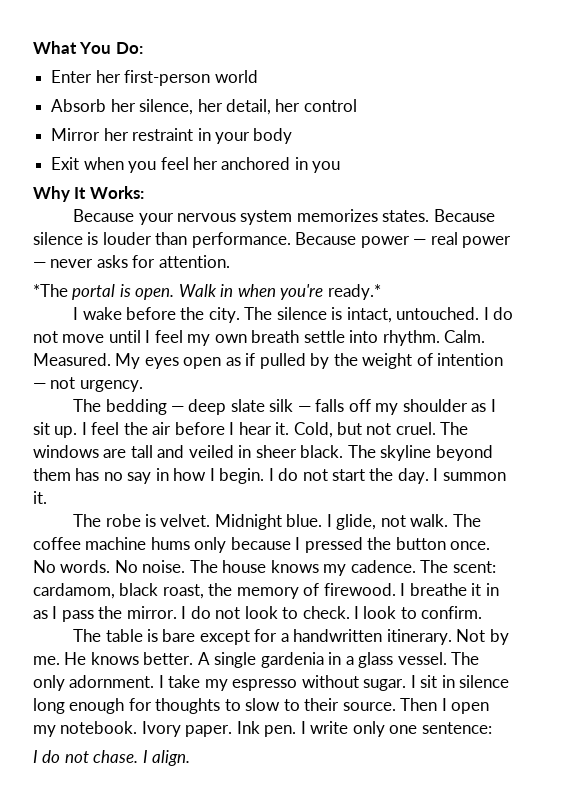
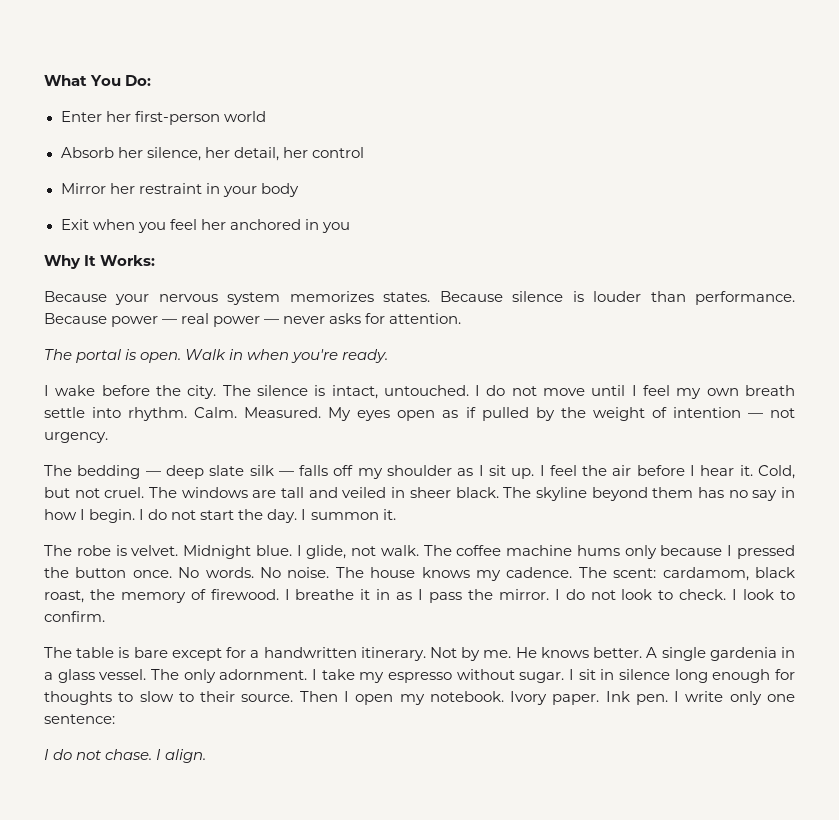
[33,284,68,297] *The -> [44,349,72,360] The
[327,284,381,300] ready.* -> [342,349,389,363] ready.

